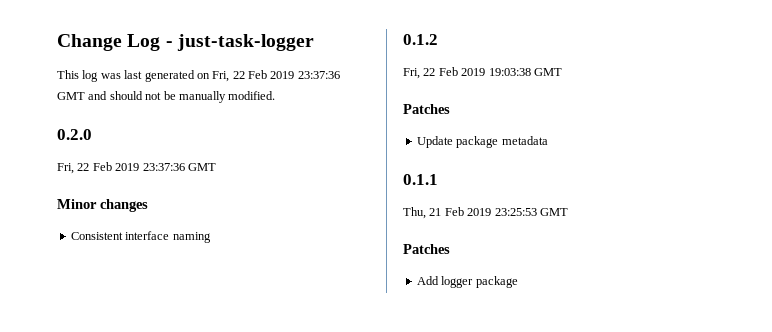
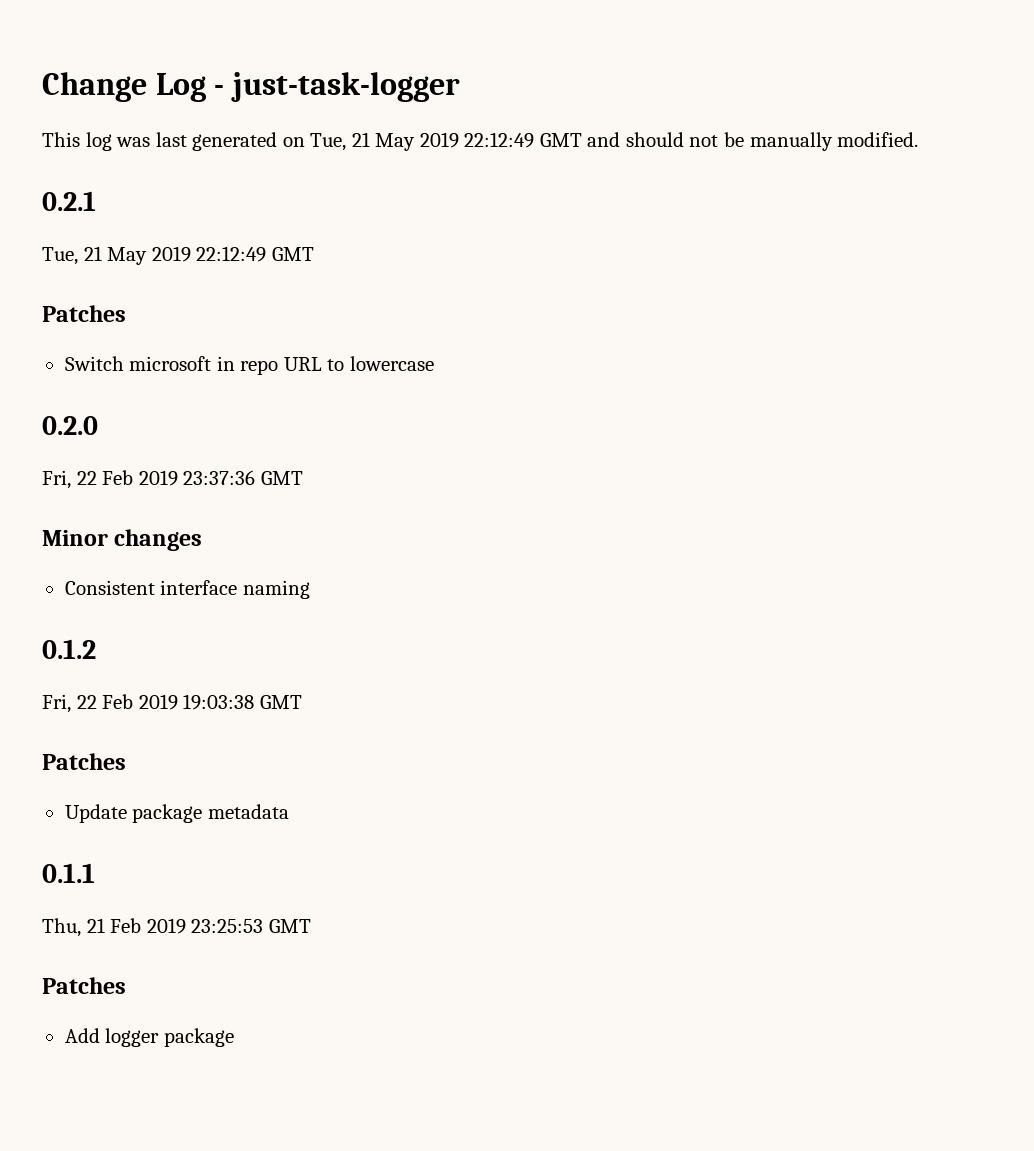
[212,70,340,82] Fri, 22 Feb 2019 23:37:36 -> [310,132,535,151] Tue, 21 May 2019 22:12:49
(276, 95) none -> [42,191,96,211] [42,246,314,265] [42,305,126,322] [64,356,434,375] // 0.2.1 // Tue, 21 May 2019 22:12:49 GMT // Patches // Switch microsoft in repo URL to lowercase

